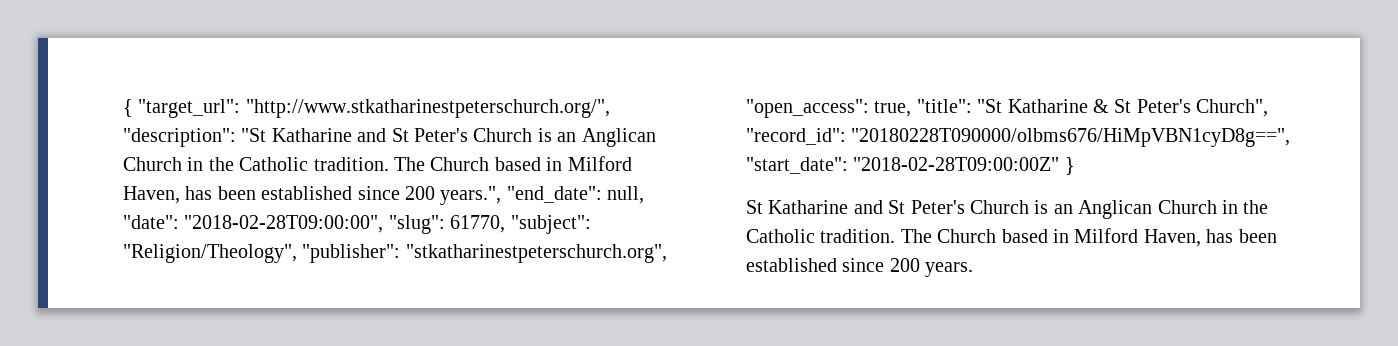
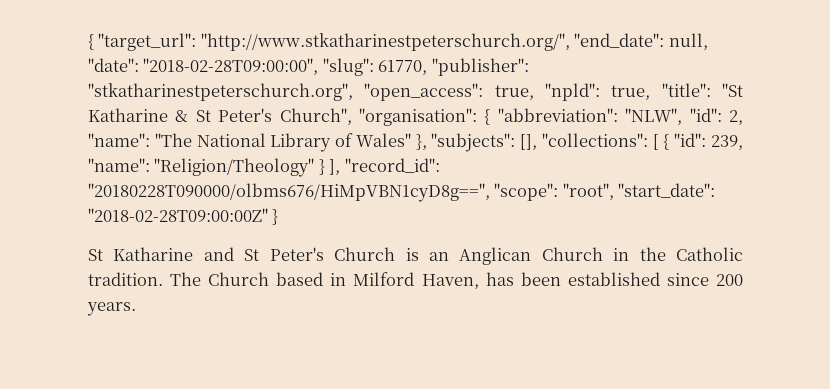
[123,128,656,147] [123,156,632,171] [123,186,502,205] "description": "St Katharine and St Peter's Church is an Anglican Church in the Catholic tradition. The Church based in Milford Haven, has been established since 200 years.", -> (570, 42) none
[510,215,591,234] [123,244,297,263] "subject": "Religion/Theology", -> (428, 67) none
(912, 109) none -> [545,83,651,101] "npld": true,
[746,128,1291,147] "record_id": "20180228T090000/olbms676/HiMpVBN1cyD8g==", -> [359,108,743,126] [88,133,743,152] [88,158,440,177] [88,183,614,202] "organisation": { "abbreviation": "NLW", "id": 2, "name": "The National Library of Wales" }, "subjects": [], "collections": [ { "id": 239, "name": "Religion/Theology" } ], "record_id": "20180228T090000/olbms676/HiMpVBN1cyD8g==", "scope": "root",

